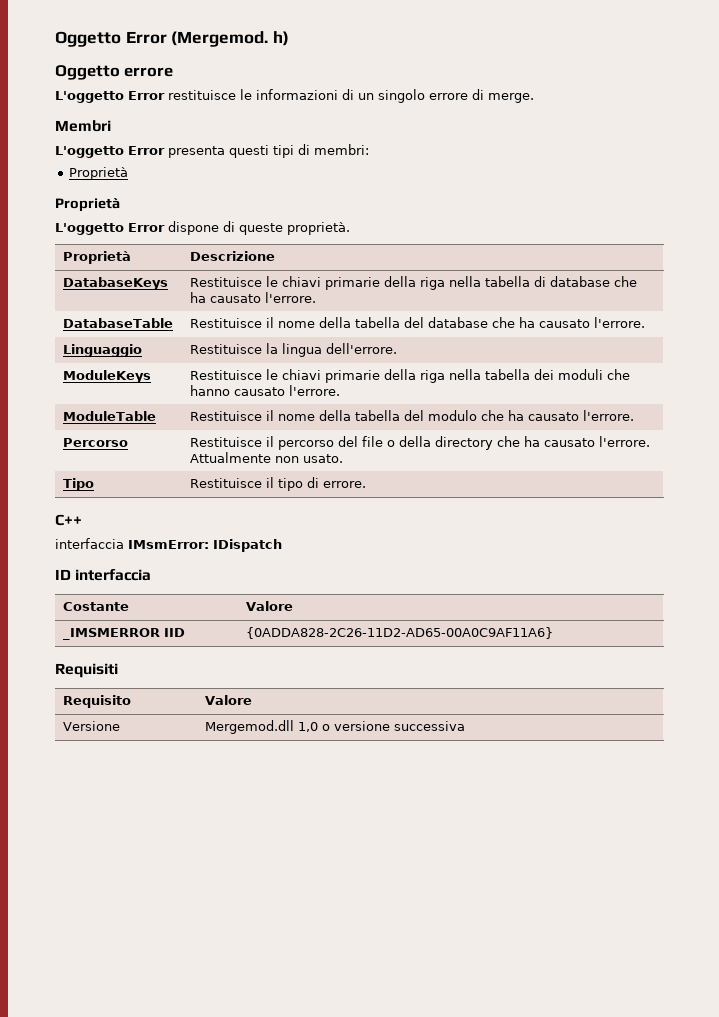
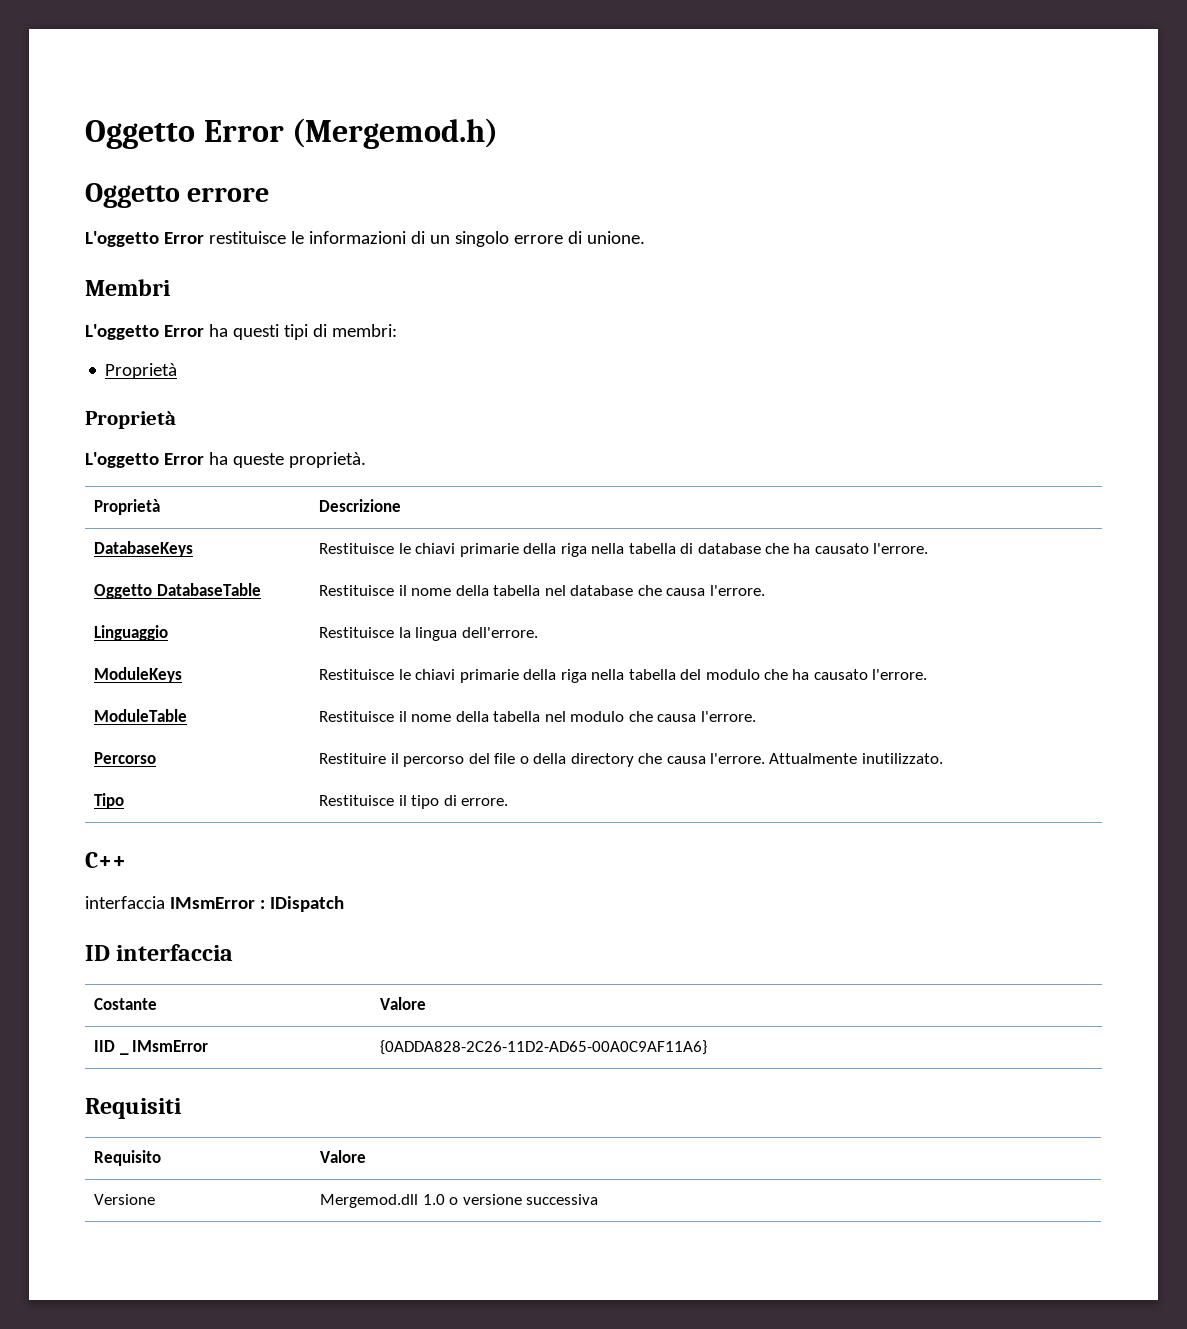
[171,31,289,47] (Mergemod. h) -> [292,118,499,149] (Mergemod.h)
[488,93,534,103] merge. -> [586,231,645,244] unione.
[168,146,225,158] presenta -> [208,324,228,337] ha
[168,221,235,235] dispone di -> [208,452,228,465] ha
(317, 297) none -> [94,584,153,599] Oggetto
[404,317,591,328] del database che ha causato -> [544,585,706,596] nel database che causa
[534,369,631,380] [190,385,231,396] dei moduli che hanno -> [680,669,810,680] del modulo che ha
[404,410,580,421] del modulo che ha causato -> [544,711,697,722] nel modulo che causa
[190,437,263,447] Restituisce -> [319,753,387,764] Restituire
[524,436,651,447] [190,452,344,463] ha causato l'errore. Attualmente non usato. -> [666,753,943,764] causa l'errore. Attualmente inutilizzato.
[128,540,209,549] IMsmError: -> [169,897,265,909] IMsmError :
[63,628,161,640] _IMSMERROR -> (427, 1003) none
(186, 632) none -> [119,1052,129,1055] [132,1040,209,1052] _ IMsmError
[298,722,319,732] 1,0 -> [422,1194,445,1205] 1.0

